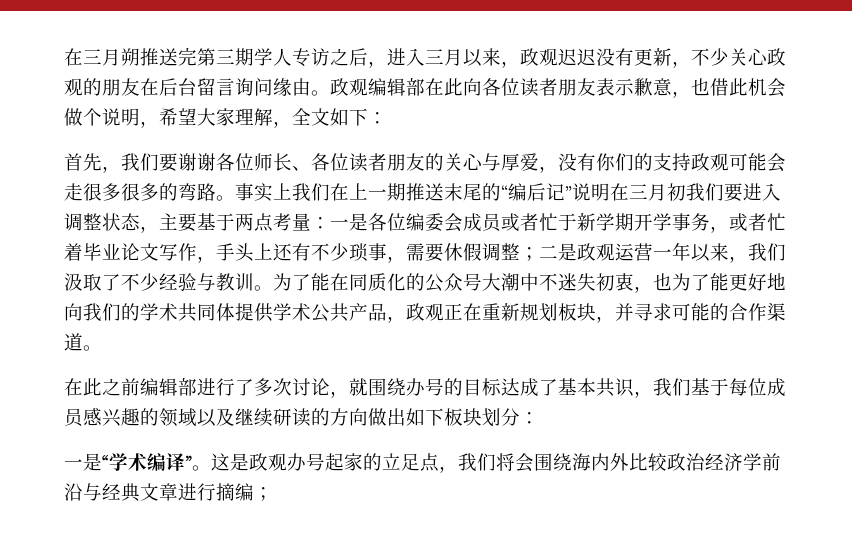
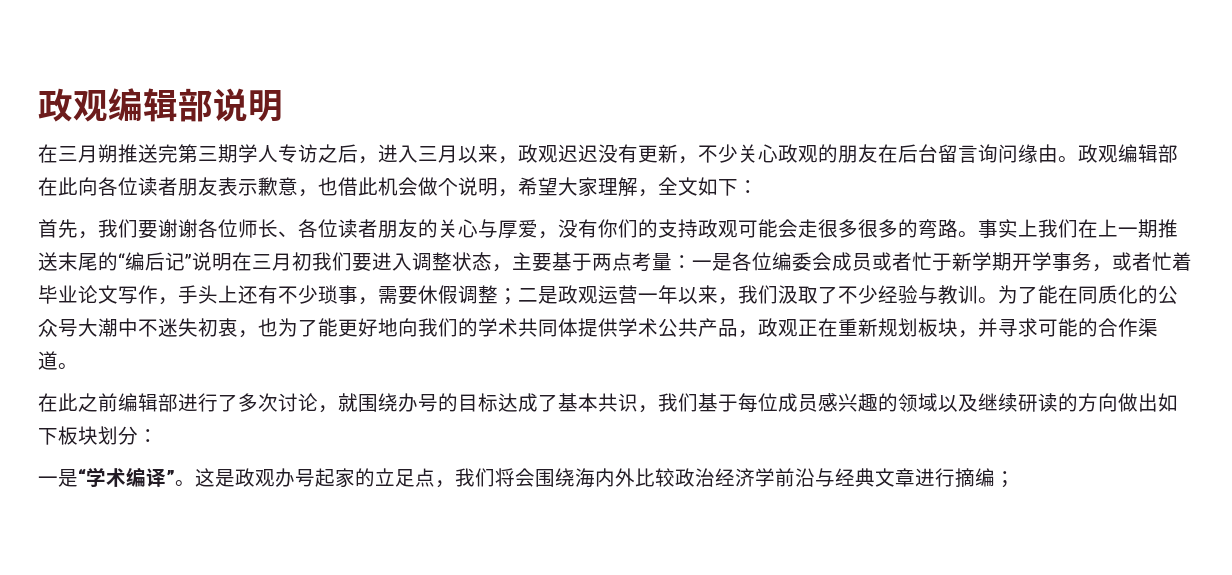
(64, 57) none -> [38,88,283,122] 政观编辑部说明 //

